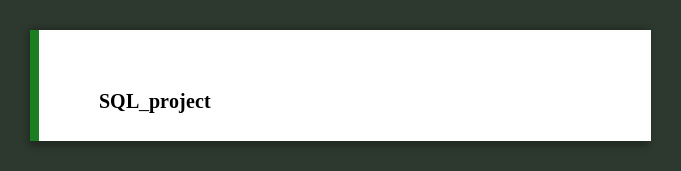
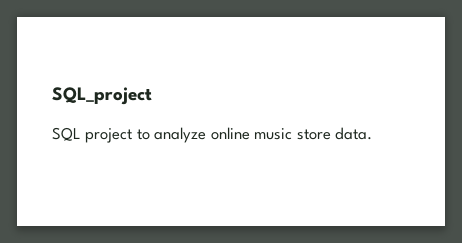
(211, 103) none -> [52,127,373,143] // SQL project to analyze online music store data.

